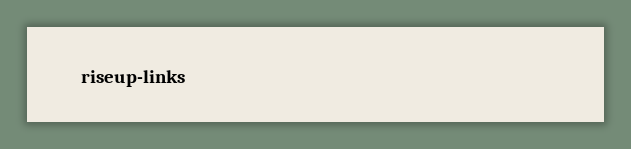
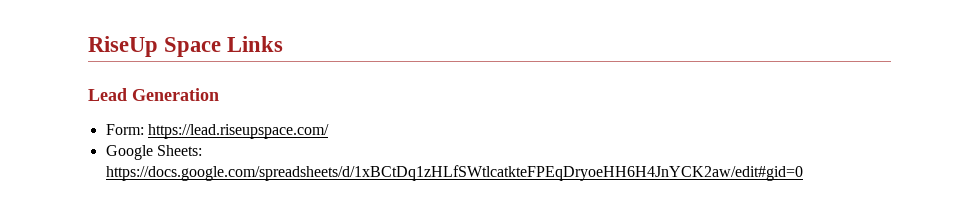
[81,70,185,87] riseup-links -> [88,36,284,57] [88,88,219,101] [105,124,329,139] [105,145,202,160] [105,165,803,181] RiseUp Space Links // Lead Generation // Form: https://lead.riseupspace.com/ // Google Sheets: https://docs.google.com/spreadsheets/d/1xBCtDq1zHLfSWtlcatkteFPEqDryoeHH6H4JnYCK2aw/edit#gid=0

